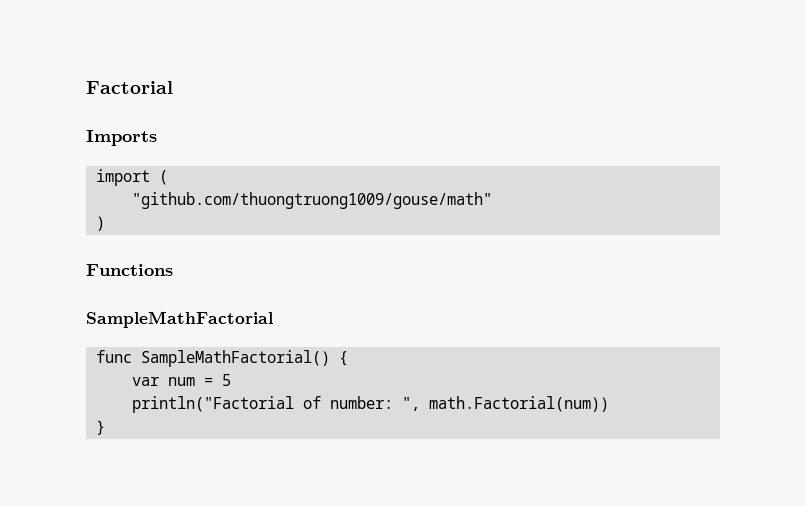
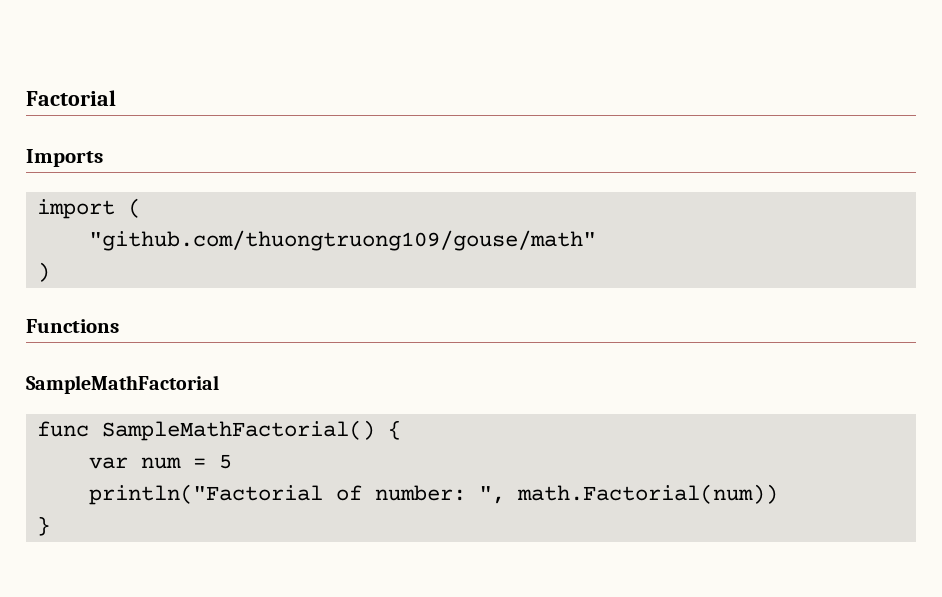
[131,192,492,209] "github.com/thuongtruong1009/gouse/math" -> [89,230,597,251] "github.com/thuongtruong109/gouse/math"

